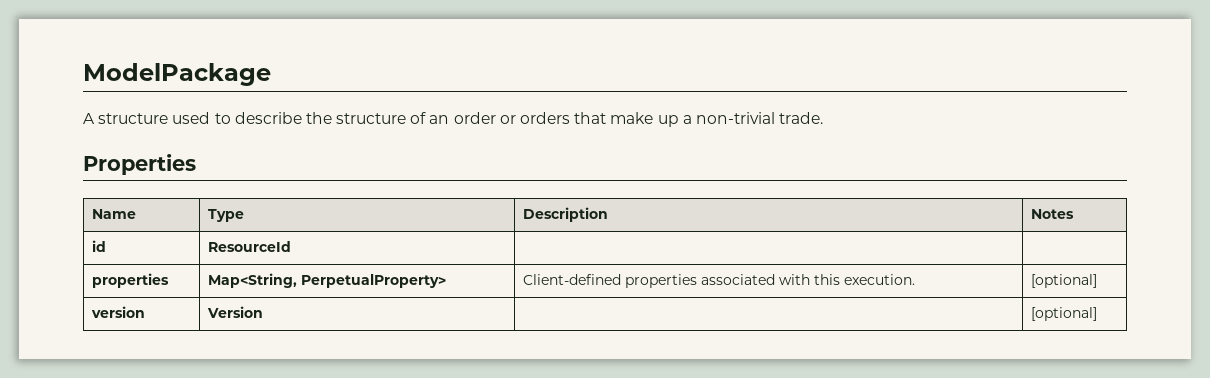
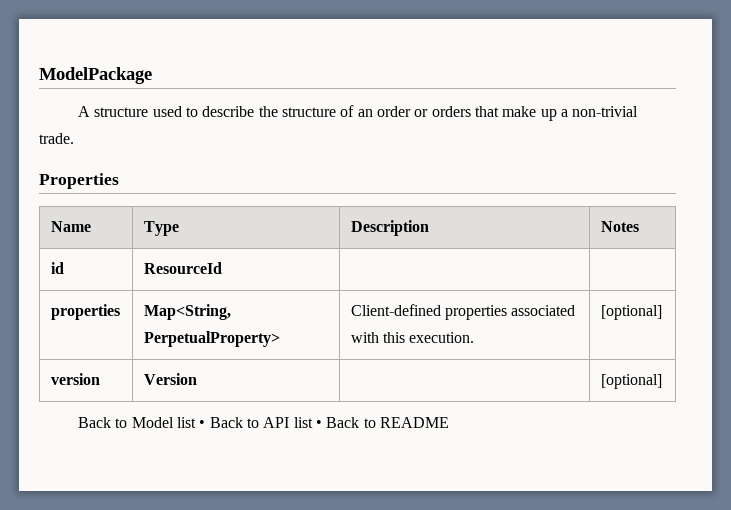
(1097, 314) none -> [78,417,449,428] // Back to Model list • Back to API list • Back to README

